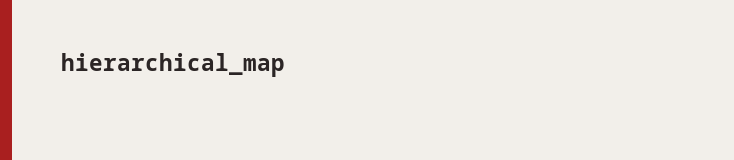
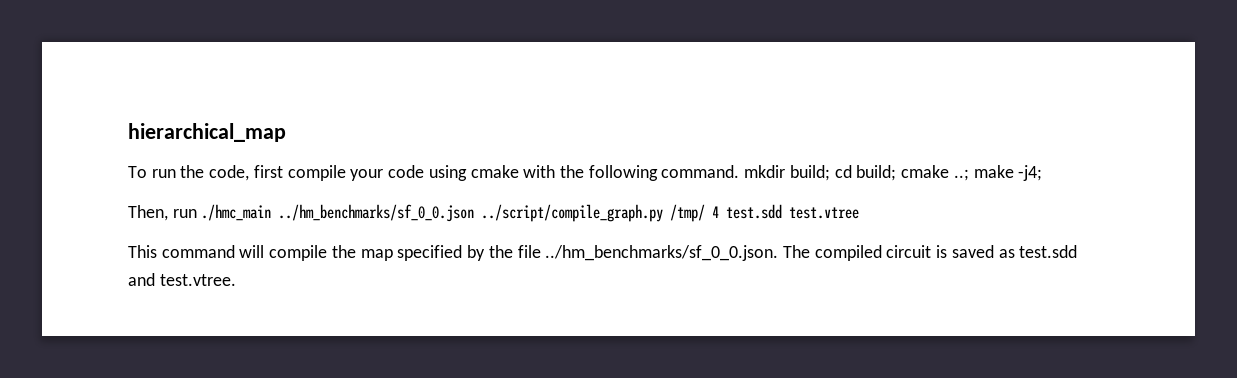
(285, 65) none -> [128,165,1043,181] [128,204,860,222] [128,245,1078,261] [128,273,236,286] // To run the code, first compile your code using cmake with the following command. mkdir build; cd build; cmake ..; make -j4; // Then, run ./hmc_main ../hm_benchmarks/sf_0_0.json ../script/compile_graph.py /tmp/ 4 test.sdd test.vtree // This command will compile the map specified by the file ../hm_benchmarks/sf_0_0.json. The compiled circuit is saved as test.sdd and test.vtree.

